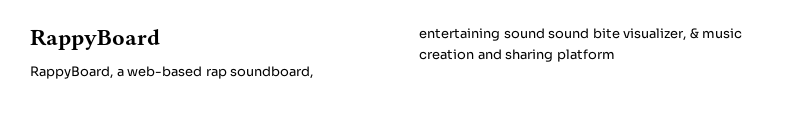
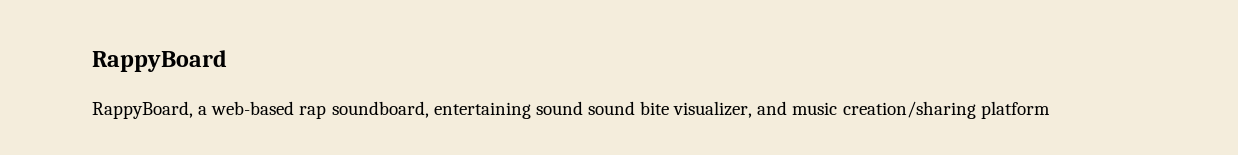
[689,28,743,39] [419,49,554,62] & music creation and sharing -> [757,101,976,119] and music creation/sharing

